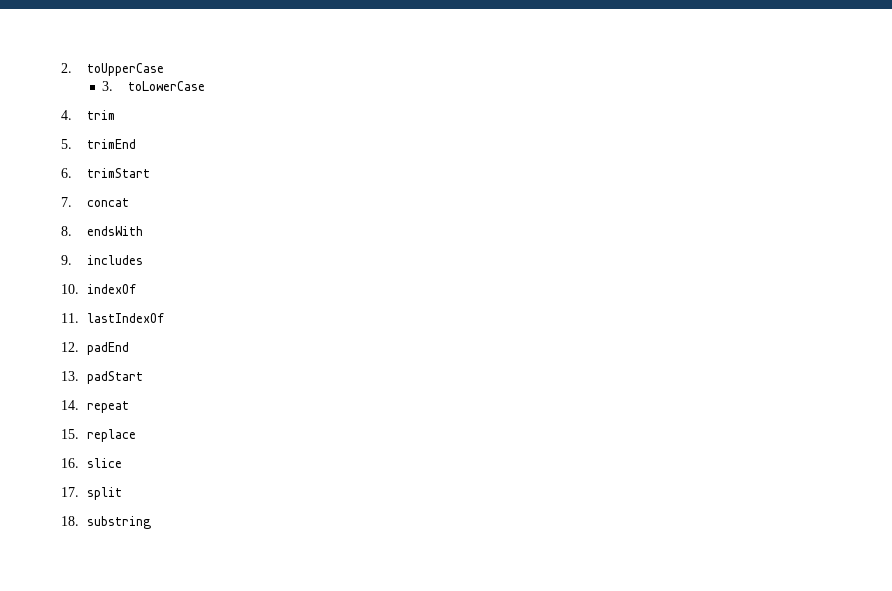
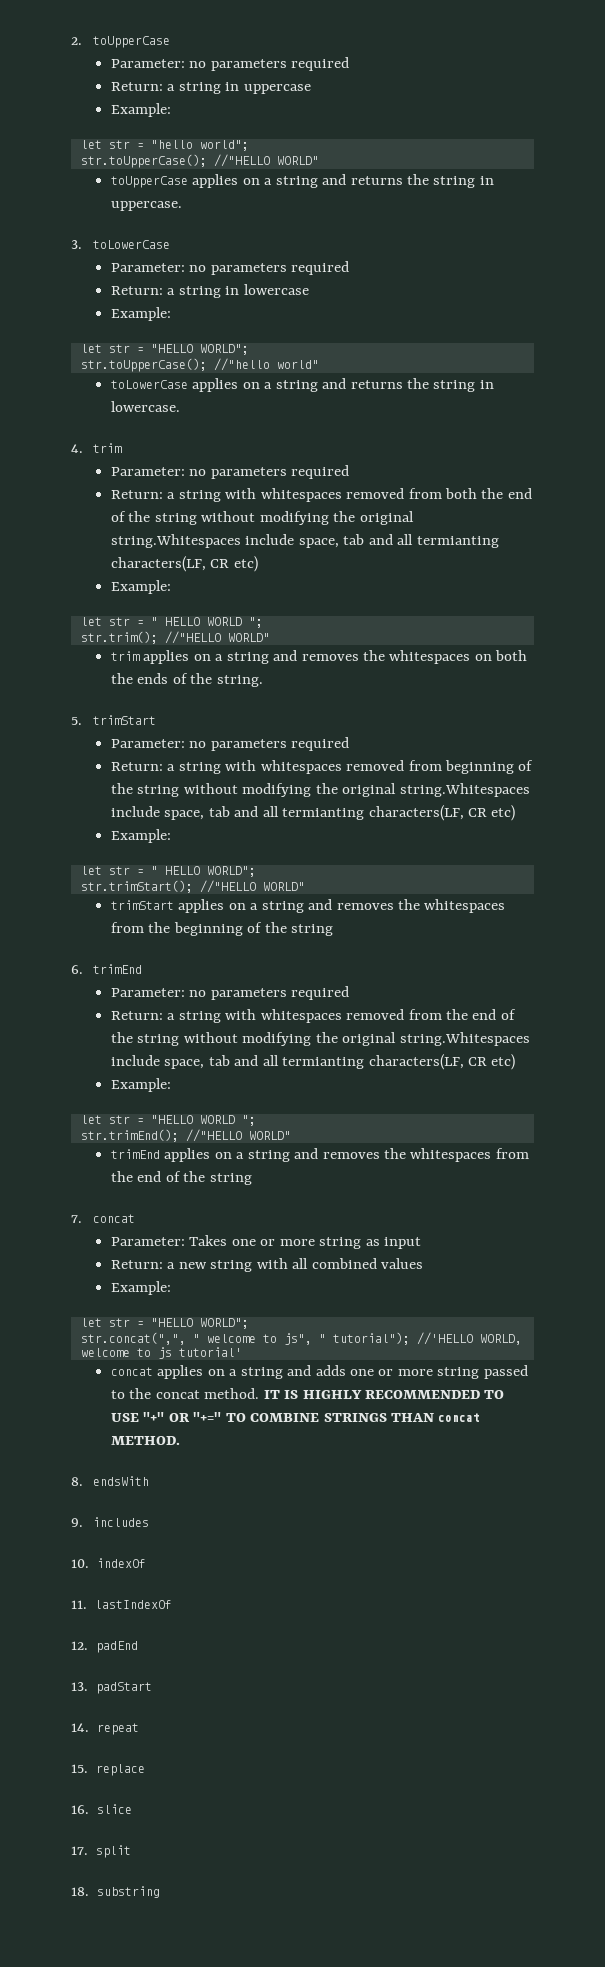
[102,81,206,91] [61,110,115,120] [61,139,136,149] [61,168,150,178] [61,197,129,207] 3. toLowerCase // 4. trim // 5. trimEnd // 6. trimStart // 7. concat -> [110,57,350,71] [110,82,311,94] [110,103,171,117] [80,140,249,151] [80,154,319,168] [110,174,494,188] [110,201,182,211] [71,240,170,249] [110,261,350,275] [110,284,309,298] [110,307,171,321] [80,344,249,355] [80,358,319,372] [110,378,494,392] [110,401,180,412] [71,443,122,453] [110,465,350,479] [110,488,532,502] [110,511,414,525] [110,534,499,548] [110,556,258,572] [110,580,171,594] [80,617,263,628] [80,631,270,644] [110,650,528,664] [110,673,263,687] [71,715,156,725] [110,737,350,751] [110,760,534,774] [110,783,530,797] [110,805,516,821] [110,829,171,843] [80,866,256,877] [80,880,305,893] [110,899,506,913] [110,922,334,936] [71,964,142,974] [110,986,350,1000] [110,1009,516,1023] [110,1032,530,1046] [110,1054,516,1070] [110,1078,171,1092] [80,1115,256,1126] [80,1129,291,1142] [110,1148,529,1162] [110,1171,252,1185] [71,1214,135,1223] [110,1235,422,1249] [110,1258,424,1272] [110,1281,171,1295] [80,1318,249,1329] [80,1332,522,1345] [80,1347,242,1359] [110,1365,528,1379] [110,1388,505,1399] [110,1412,481,1422] [110,1436,180,1445] Parameter: no parameters required // Return: a string in uppercase // Example: // let str = "hello world"; // str.toUpperCase(); //"HELLO WORLD" // toUpperCase applies on a string and returns the string in uppercase. // 3. toLowerCase // Parameter: no parameters required // Return: a string in lowercase // Example: // let str = "HELLO WORLD"; // str.toUpperCase(); //"hello world" // toLowerCase applies on a string and returns the string in lowercase. // 4. trim // Parameter: no parameters required // Return: a string with whitespaces removed from both the end of the string without modifying the original string.Whitespaces include space, tab and all termianting characters(LF, CR etc) // Example: // let str = " HELLO WORLD "; // str.trim(); //"HELLO WORLD" // trim applies on a string and removes the whitespaces on both the ends of the string. // 5. trimStart // Parameter: no parameters required // Return: a string with whitespaces removed from beginning of the string without modifying the original string.Whitespaces include space, tab and all termianting characters(LF, CR etc) // Example: // let str = " HELLO WORLD"; // str.trimStart(); //"HELLO WORLD" // trimStart applies on a string and removes the whitespaces from the beginning of the string // 6. trimEnd // Parameter: no parameters required // Return: a string with whitespaces removed from the end of the string without modifying the original string.Whitespaces include space, tab and all termianting characters(LF, CR etc) // Example: // let str = "HELLO WORLD "; // str.trimEnd(); //"HELLO WORLD" // trimEnd applies on a string and removes the whitespaces from the end of the string // 7. concat // Parameter: Takes one or more string as input // Return: a new string with all combined values // Example: // let str = "HELLO WORLD"; // str.concat(",", " welcome to js", " tutorial"); //'HELLO WORLD, welcome to js tutorial' // concat applies on a string and adds one or more string passed to the concat method. IT IS HIGHLY RECOMMENDED TO USE "+" OR "+=" TO COMBINE STRINGS THAN concat METHOD.

